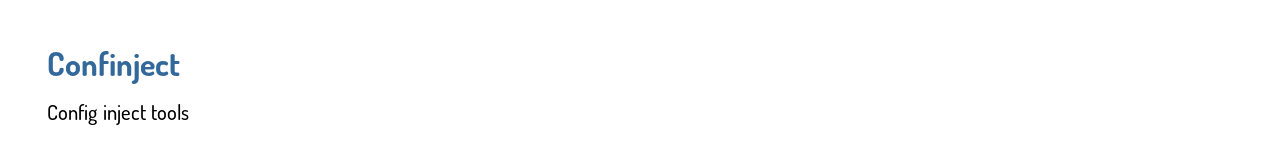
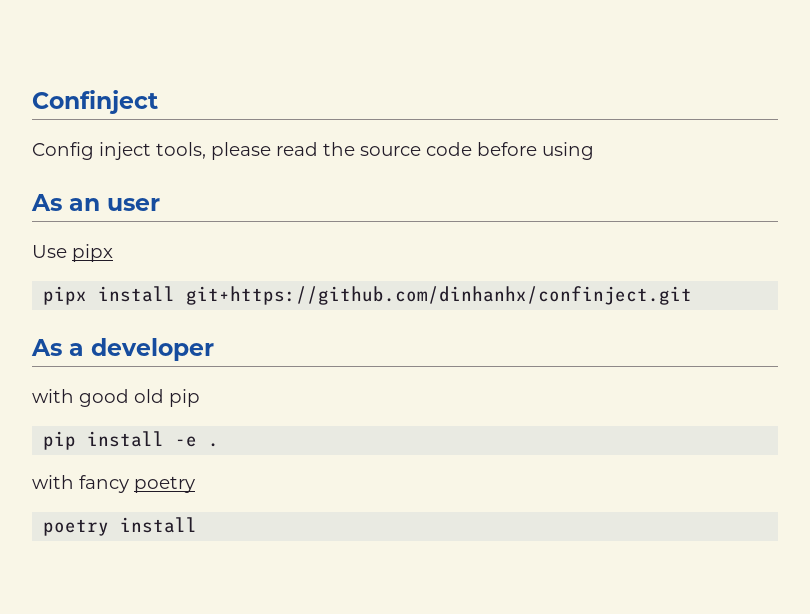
[151,104,190,120] tools -> [156,142,594,160] [31,194,160,211] [32,244,113,262] [43,286,693,305] [31,338,214,361] [32,389,200,407] [43,431,220,450] [32,475,195,493] [43,517,198,536] tools, please read the source code before using // As an user // Use pipx // pipx install git+https://github.com/dinhanhx/confinject.git // As a developer // with good old pip // pip install -e . // with fancy poetry // poetry install

